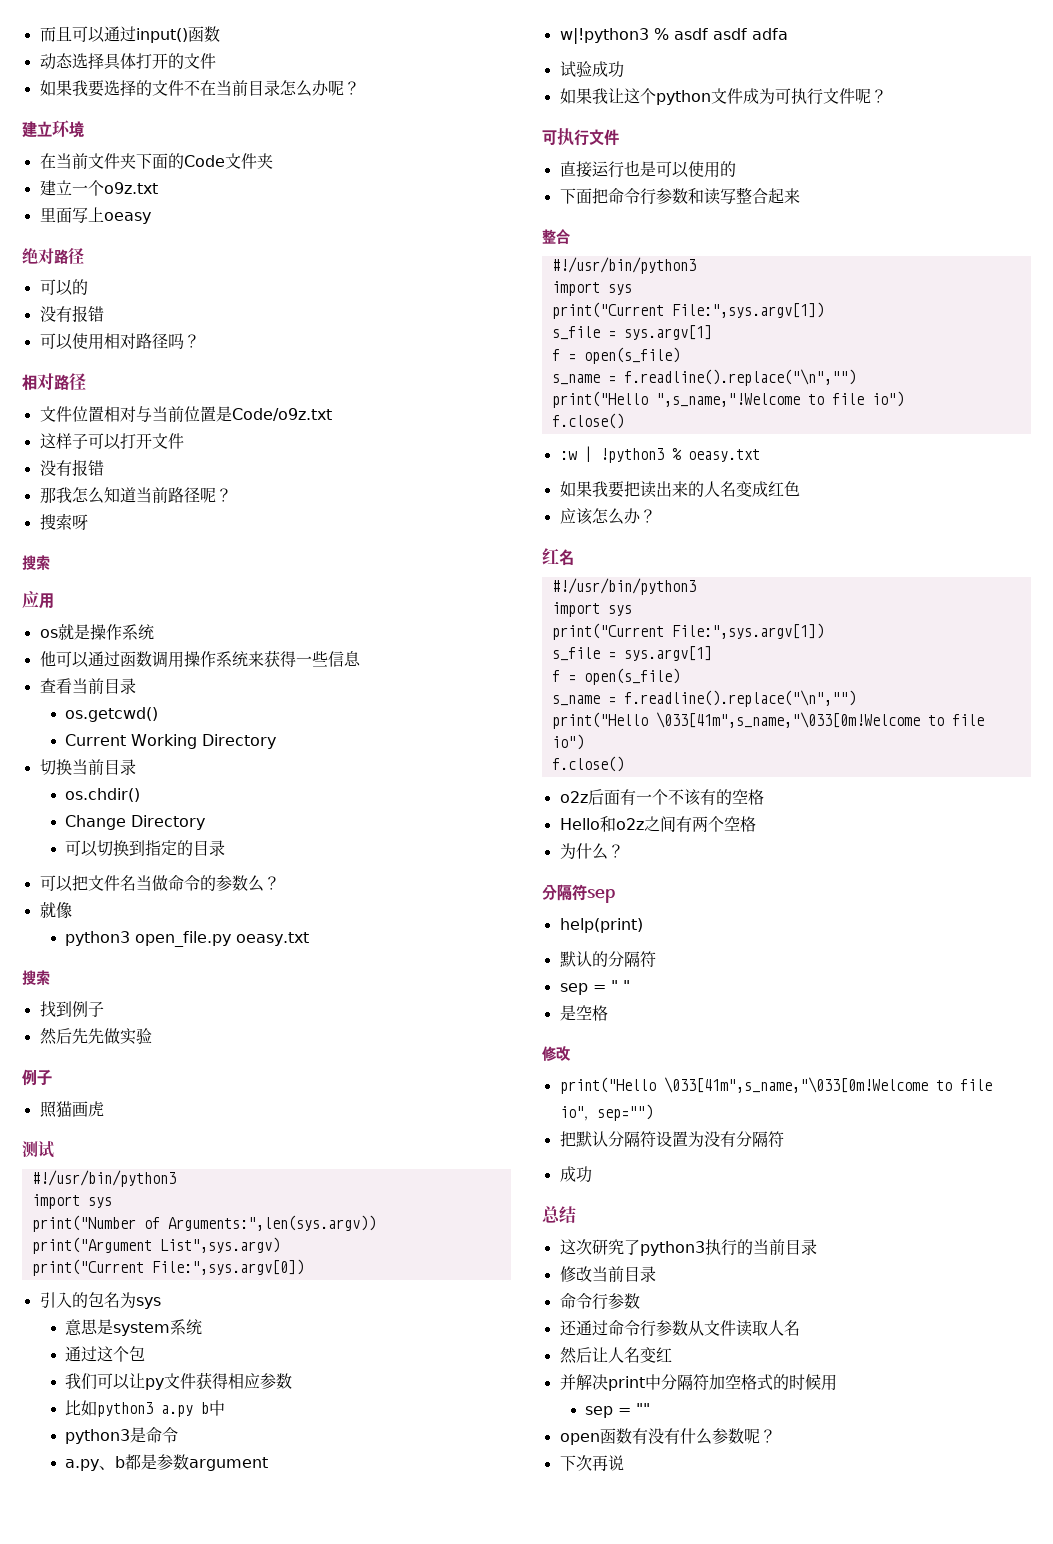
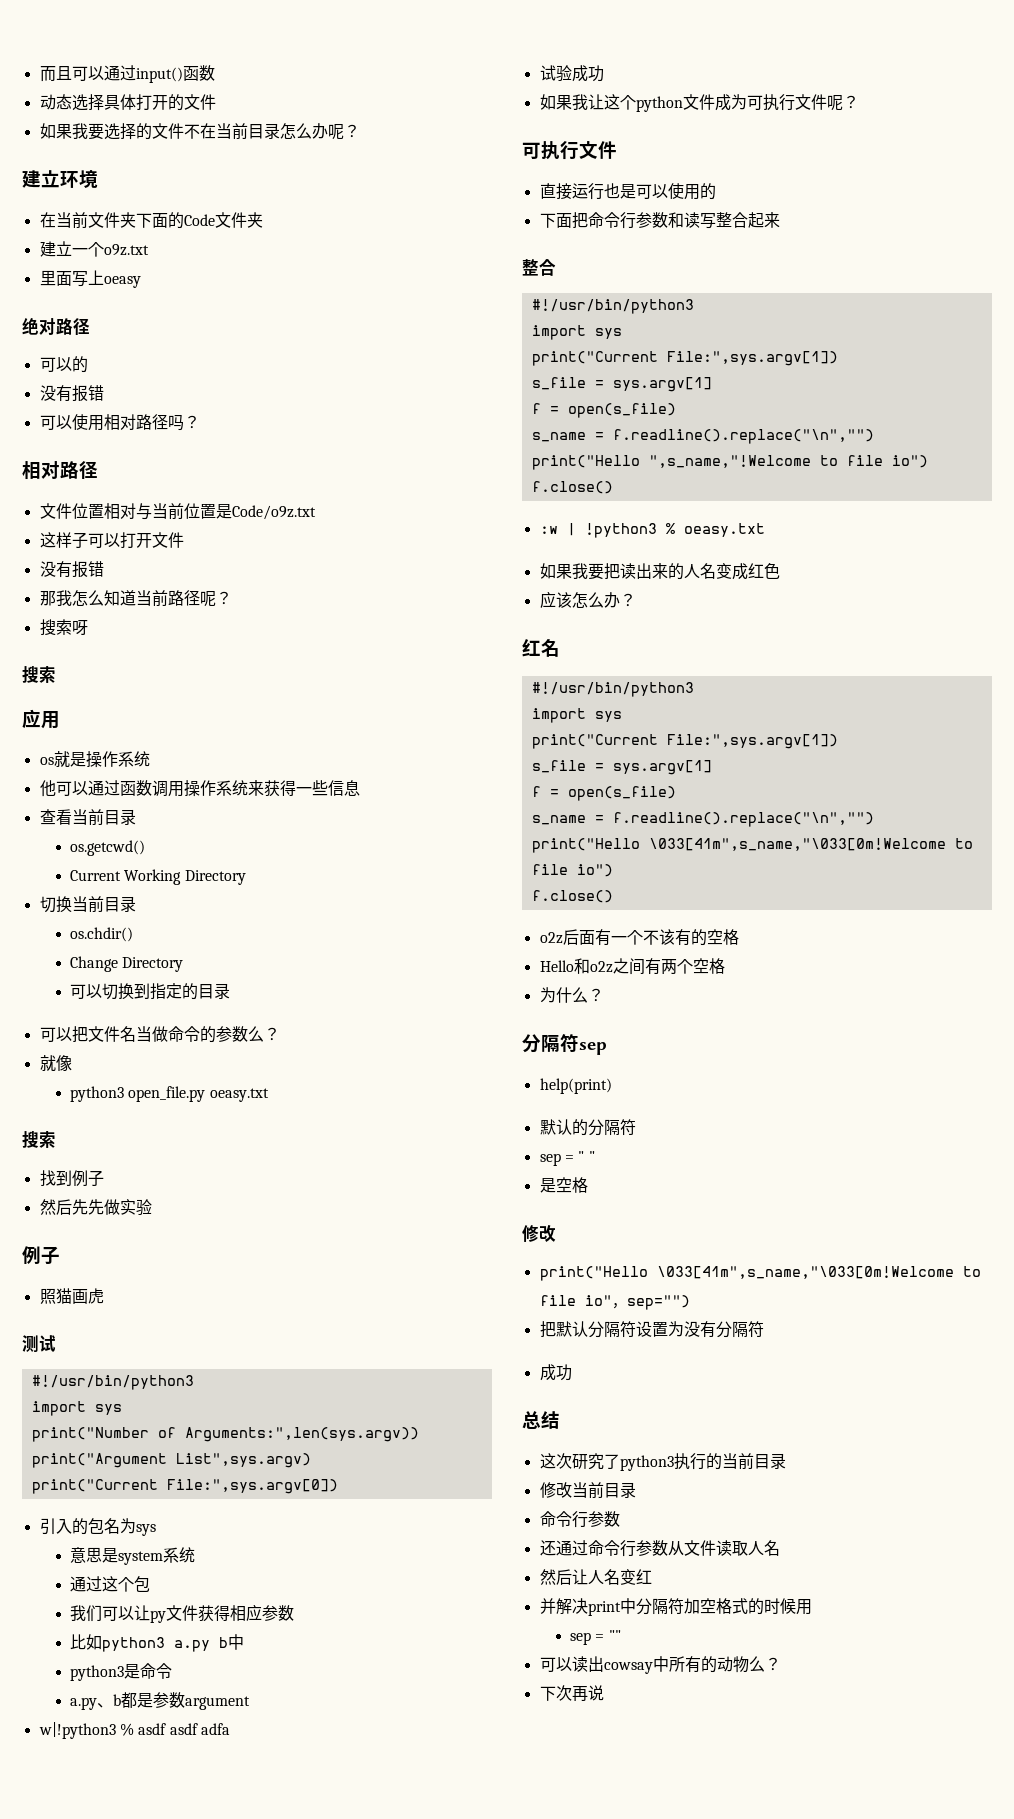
[559,1428,760,1445] open函数有没有什么参数呢 -> [539,1656,765,1674] 可以读出cowsay中所有的动物么

